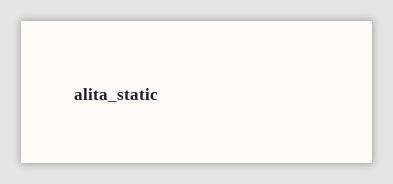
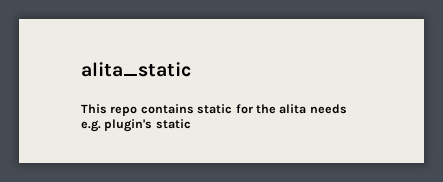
(158, 95) none -> [81,104,347,116] [81,119,191,132] // This repo contains static for the alita needs e.g. plugin's static

